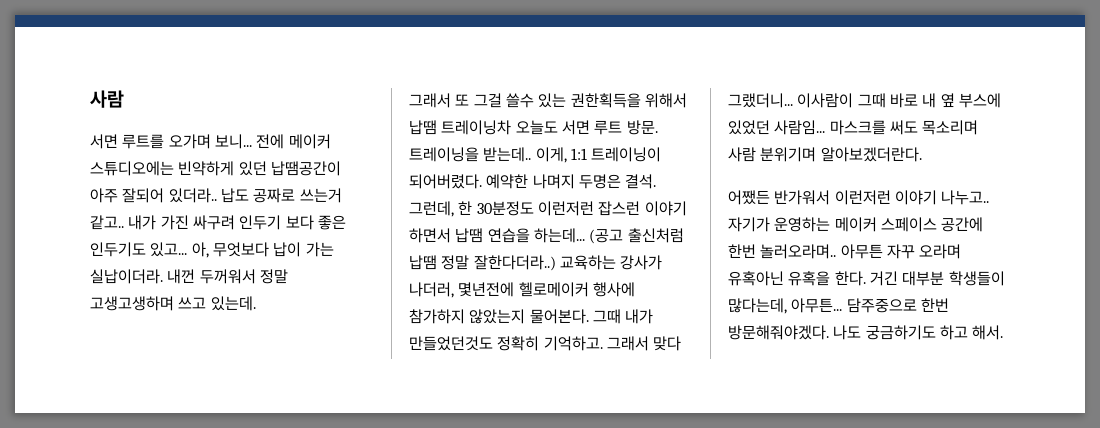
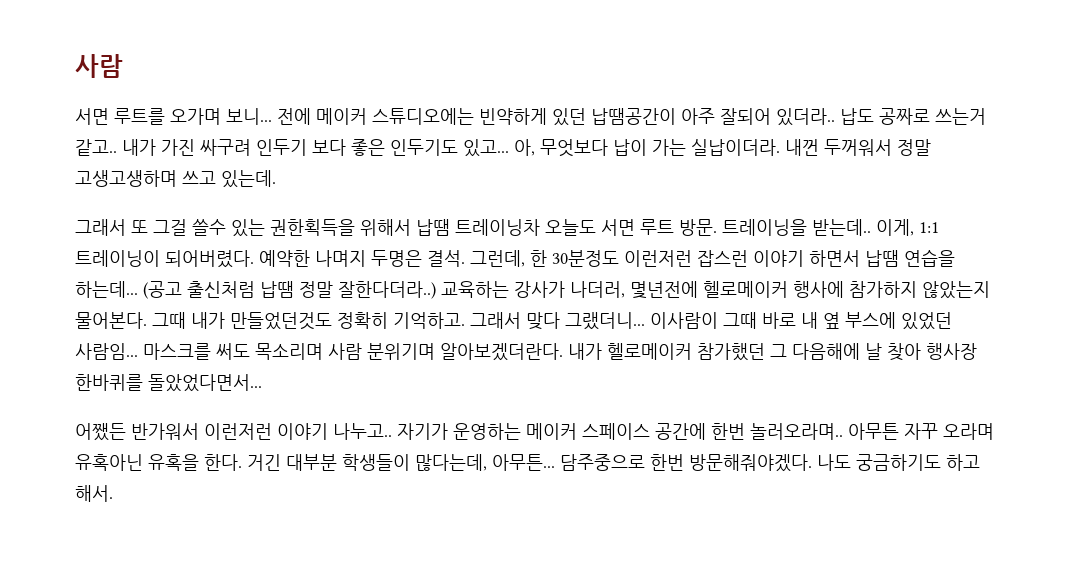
(922, 154) none -> [568,343,977,361] [75,374,262,392] 내가 헬로메이커 참가했던 그 다음해에 날 찾아 행사장 한바퀴를 돌았었다면서...

